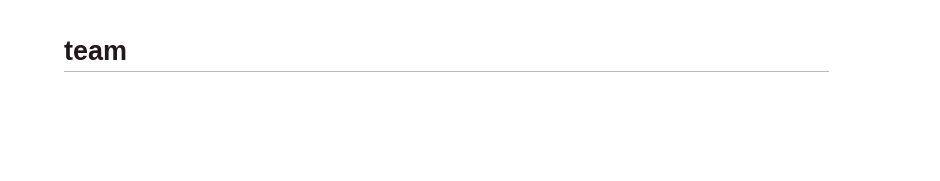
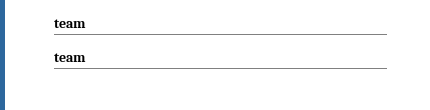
[64,41,127,60] team -> [54,19,86,28] [54,53,86,62] team // team

